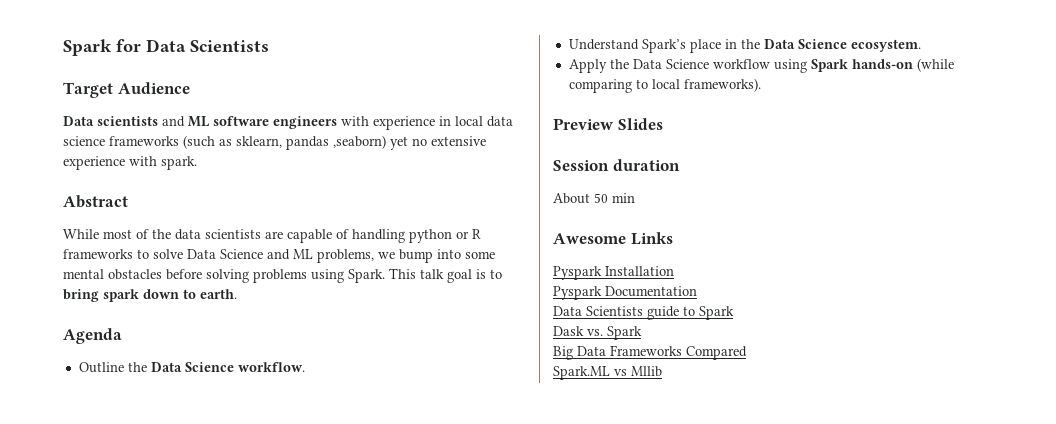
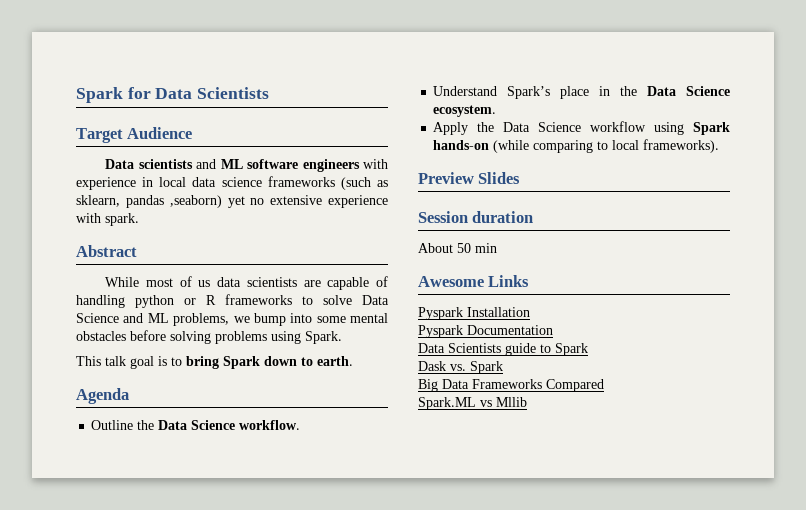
[152,229,171,239] the -> [198,280,211,287] us
(385, 276) none -> (342, 337) //
[103,289,139,302] spark -> [223,356,260,369] Spark

